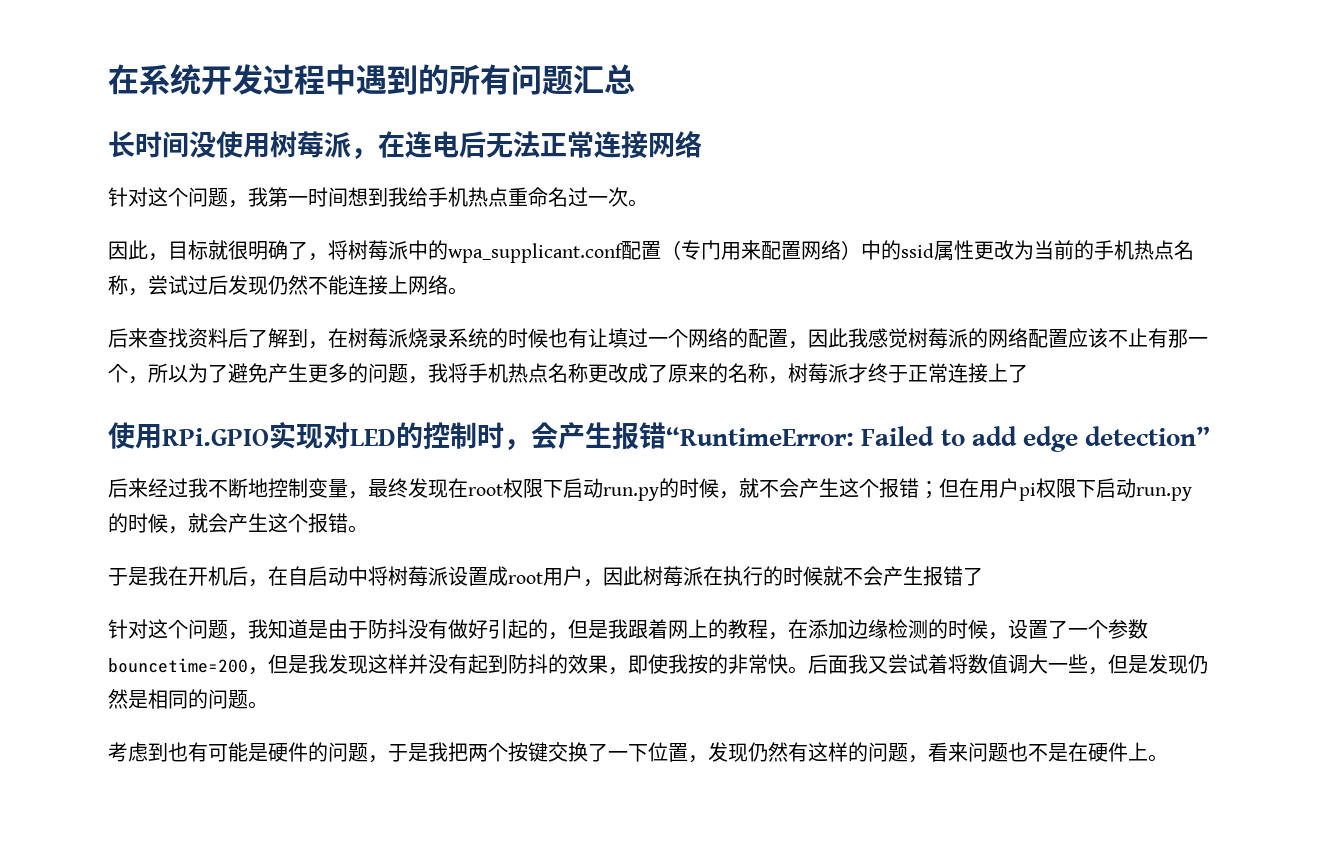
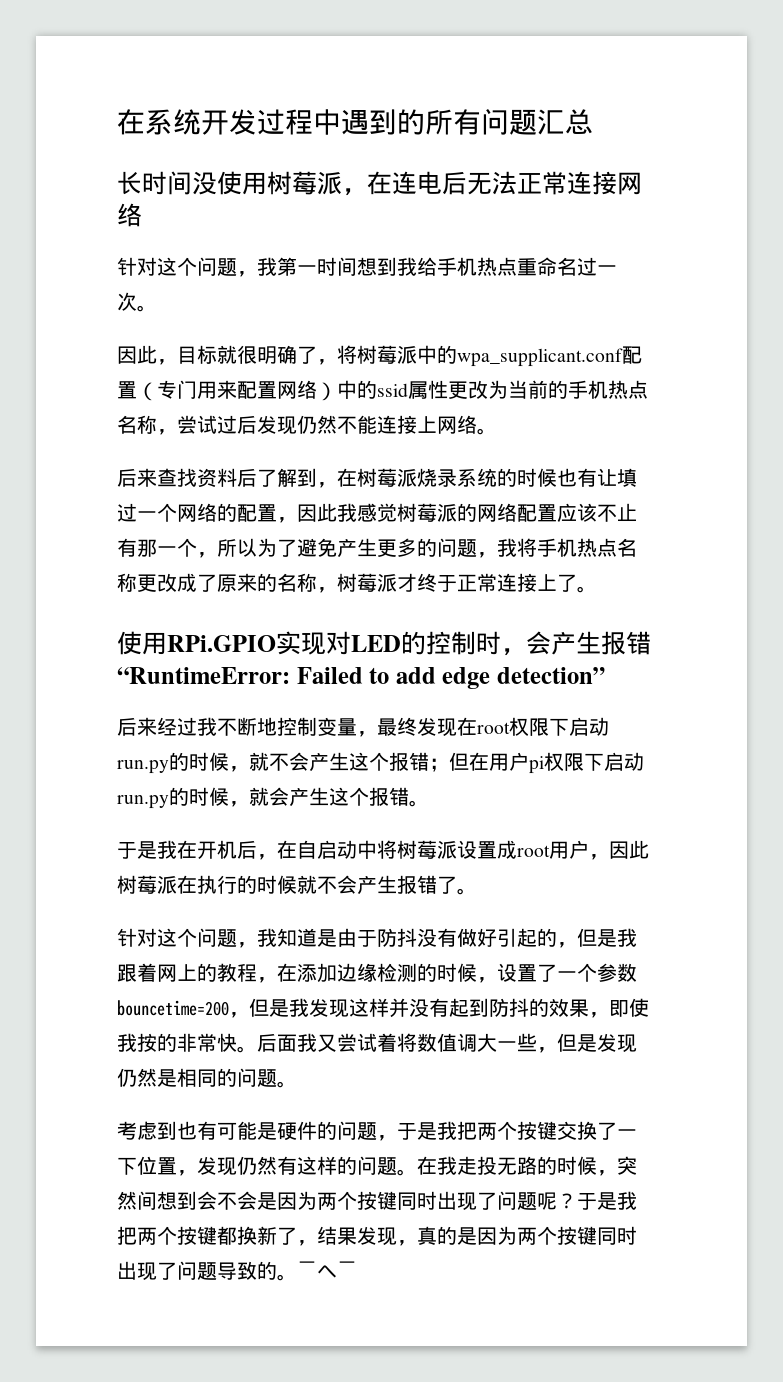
(1028, 373) none -> [577,586,597,593] 。
(983, 576) none -> [457,888,477,895] 。
[908,742,1168,763] ，看来问题也不是在硬件上。 -> [397,1156,637,1176] [117,1191,637,1211] [117,1226,637,1246] [117,1261,357,1281] 。在我走投无路的时候，突然间想到会不会是因为两个按键同时出现了问题呢？于是我把两个按键都换新了，结果发现，真的是因为两个按键同时出现了问题导致的。￣へ￣

